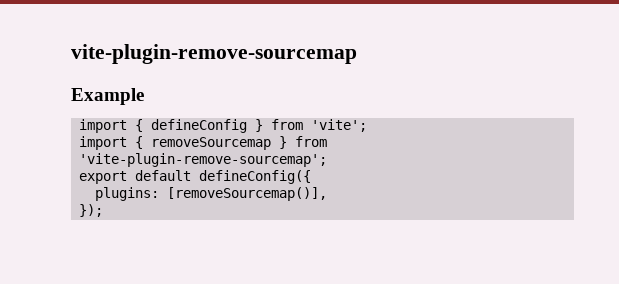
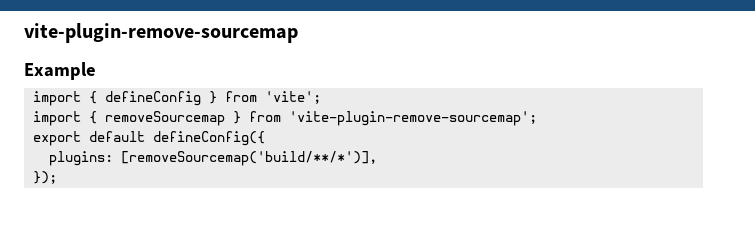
[167,187,328,201] [removeSourcemap()], -> [120,151,377,166] [removeSourcemap('build/**/*')],

